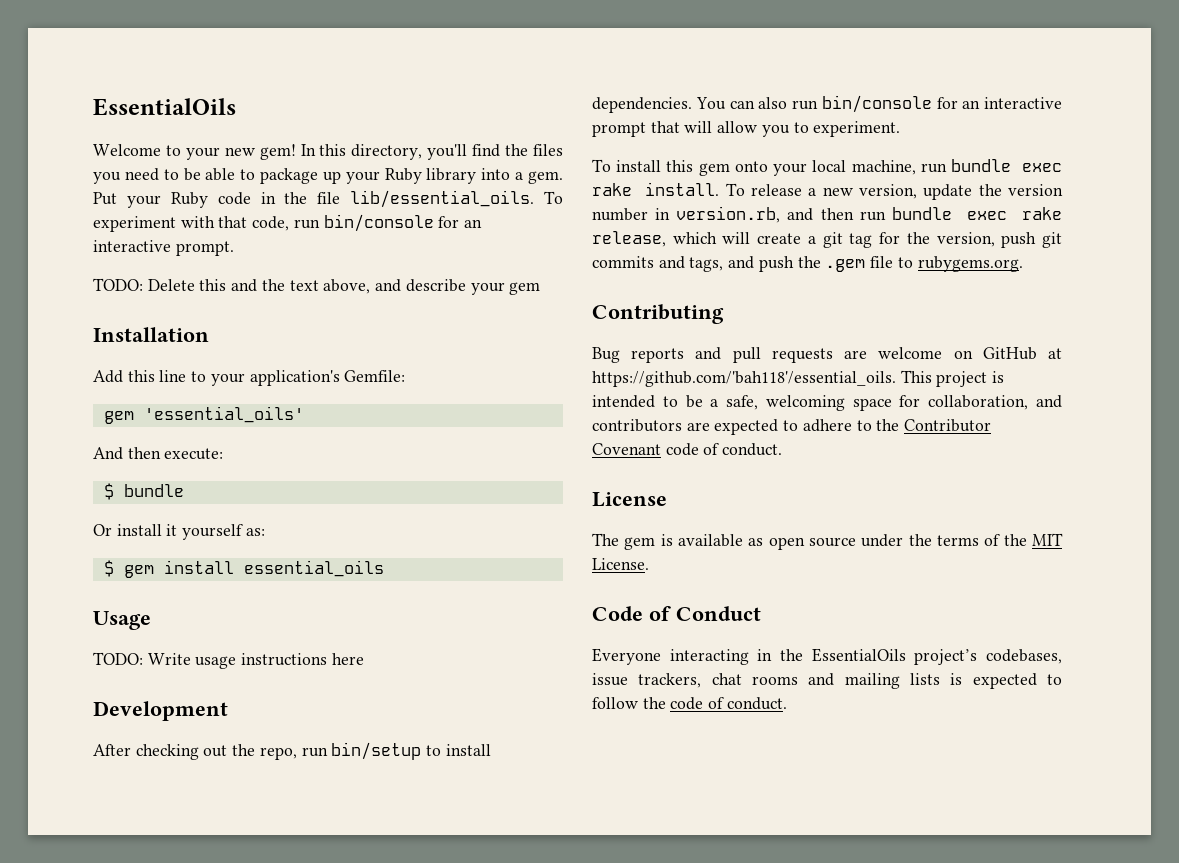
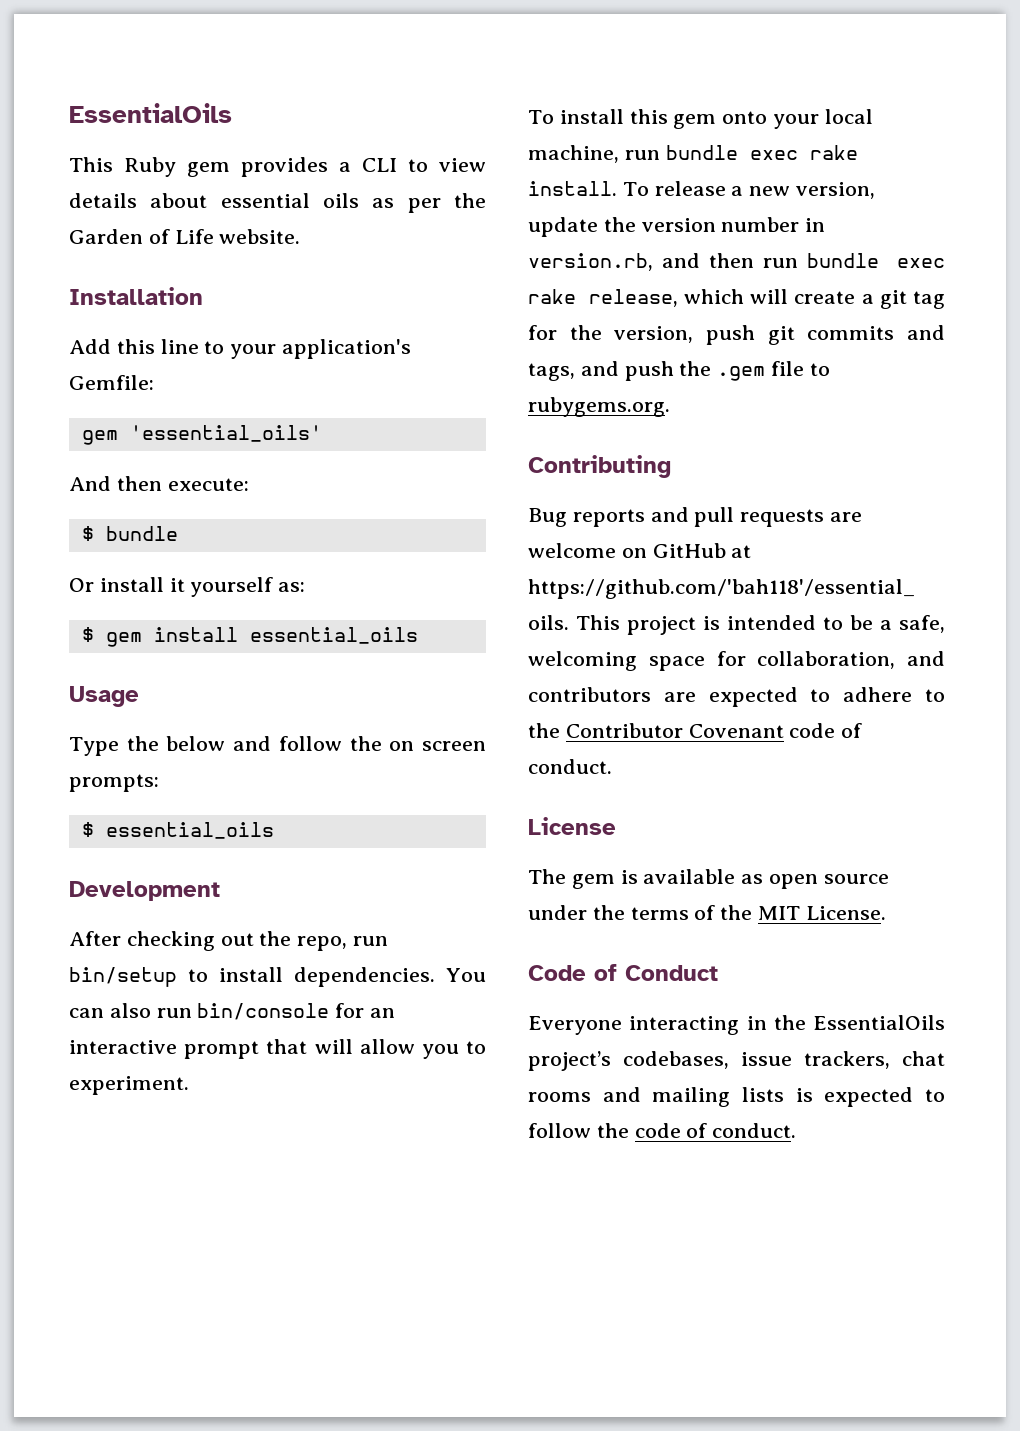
[93,144,564,160] [93,168,563,184] [93,190,563,208] [93,214,483,232] [93,240,234,256] [93,278,541,295] Welcome to your new gem! In this directory, you'll find the files you need to be able to package up your Ruby library into a gem. Put your Ruby code in the file lib/essential_oils. To experiment with that code, run bin/console for an interactive prompt. // TODO: Delete this and the text above, and describe your gem -> [69,157,486,177] [69,193,486,213] [69,229,301,244] This Ruby gem provides a CLI to view details about essential oils as per the Garden of Life website.
[93,652,364,669] TODO: Write usage instructions here -> [69,736,486,756] [69,774,159,792] [81,822,274,839] Type the below and follow the on screen prompts: // $ essential_oils

